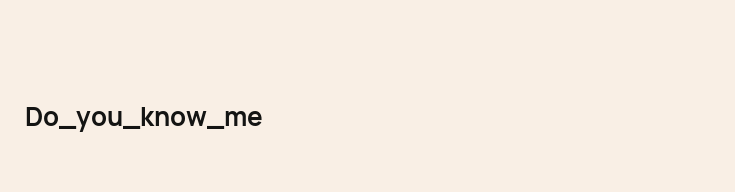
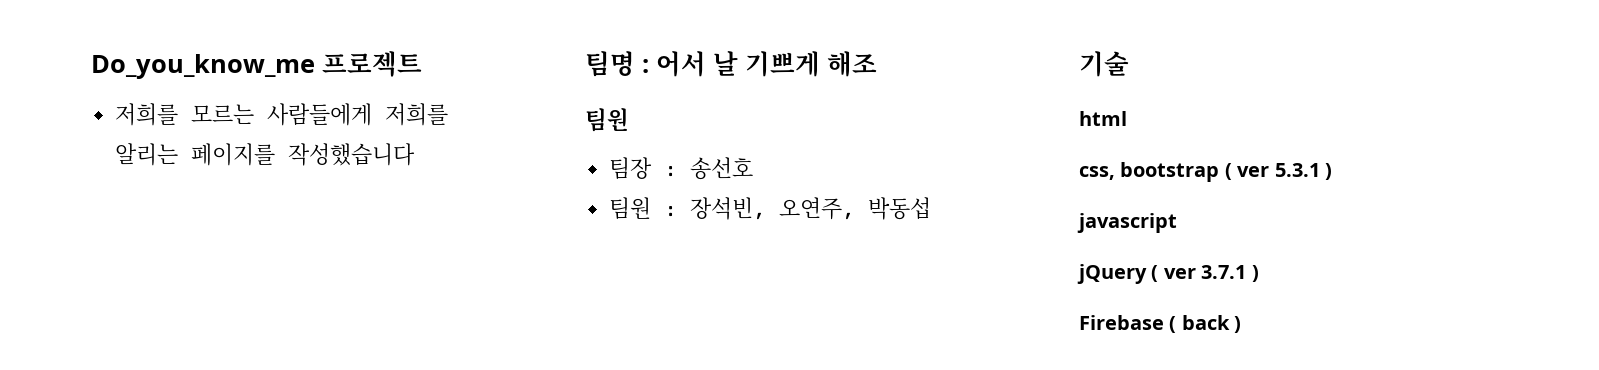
(263, 119) none -> [322,51,422,77] [115,103,449,126] [115,143,416,166] [585,51,877,77] [585,108,629,132] [609,157,754,180] [609,197,932,220] [1079,51,1129,77] [1079,111,1127,126] [1079,162,1332,182] [1077,213,1177,233] [1077,264,1259,284] [1079,315,1242,333] 프로젝트 // 저희를 모르는 사람들에게 저희를 알리는 페이지를 작성했습니다 // 팀명 : 어서 날 기쁘게 해조 // 팀원 // 팀장 : 송선호 // 팀원 : 장석빈, 오연주, 박동섭 // 기술 // html // css, bootstrap ( ver 5.3.1 ) // javascript // jQuery ( ver 3.7.1 ) // Firebase ( back )

